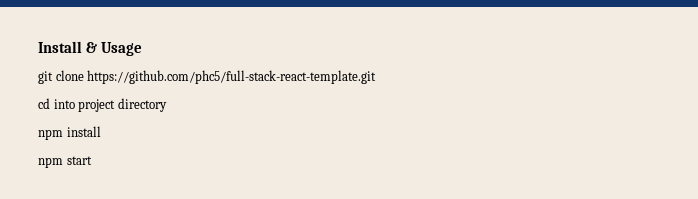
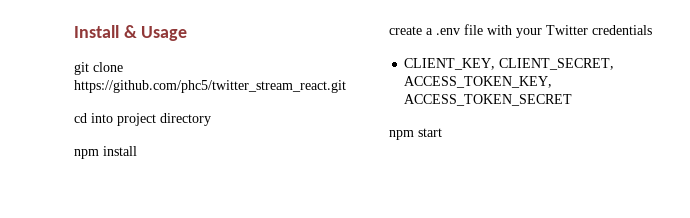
[87,70,377,84] https://github.com/phc5/full-stack-react-template.git -> [74,80,346,93] https://github.com/phc5/twitter_stream_react.git
(101, 131) none -> [389,24,652,38] [404,58,615,70] [404,76,553,88] [404,94,573,106] // create a .env file with your Twitter credentials // CLIENT_KEY, CLIENT_SECRET, ACCESS_TOKEN_KEY, ACCESS_TOKEN_SECRET

